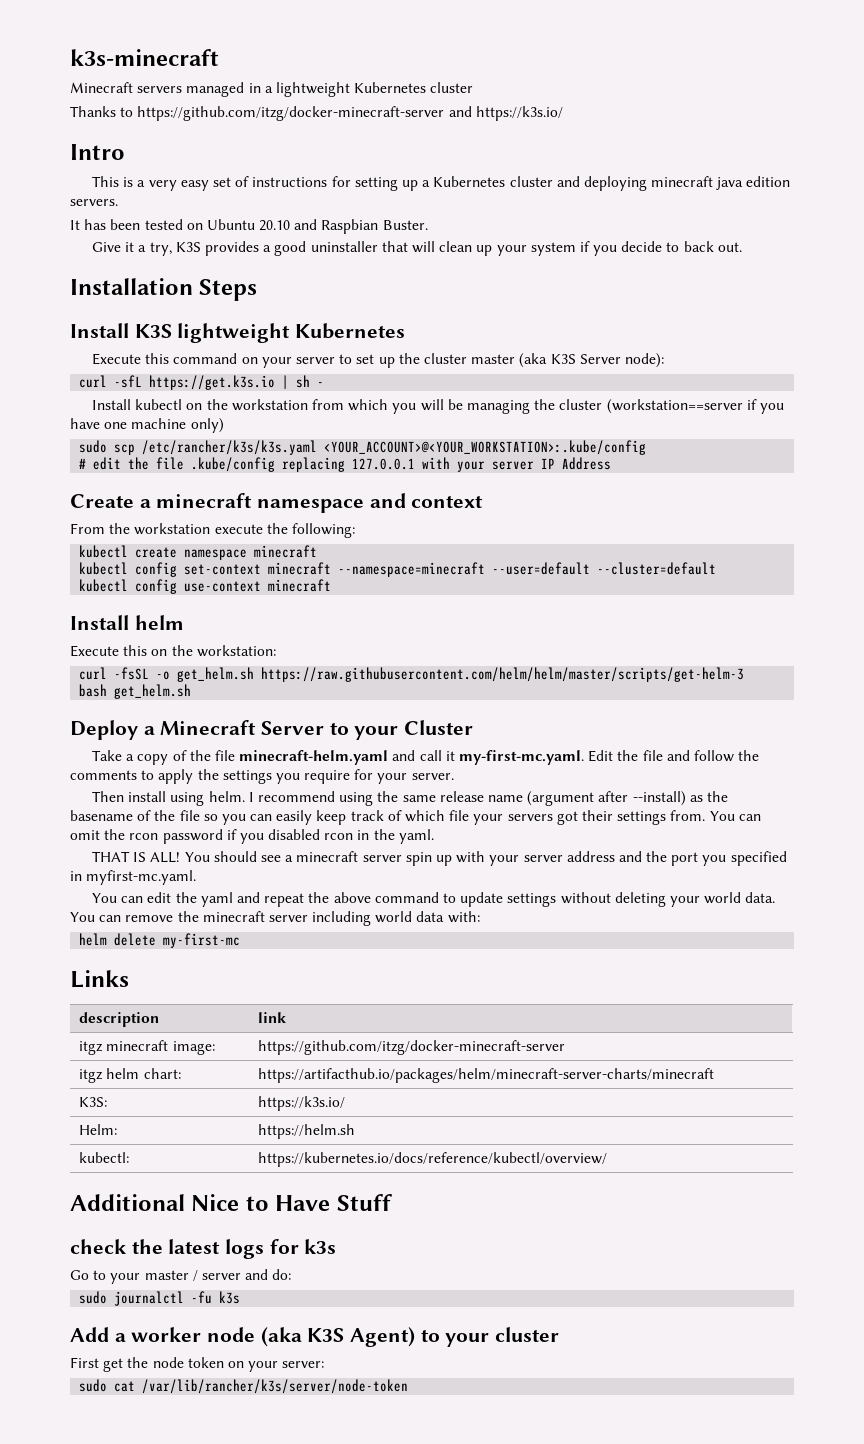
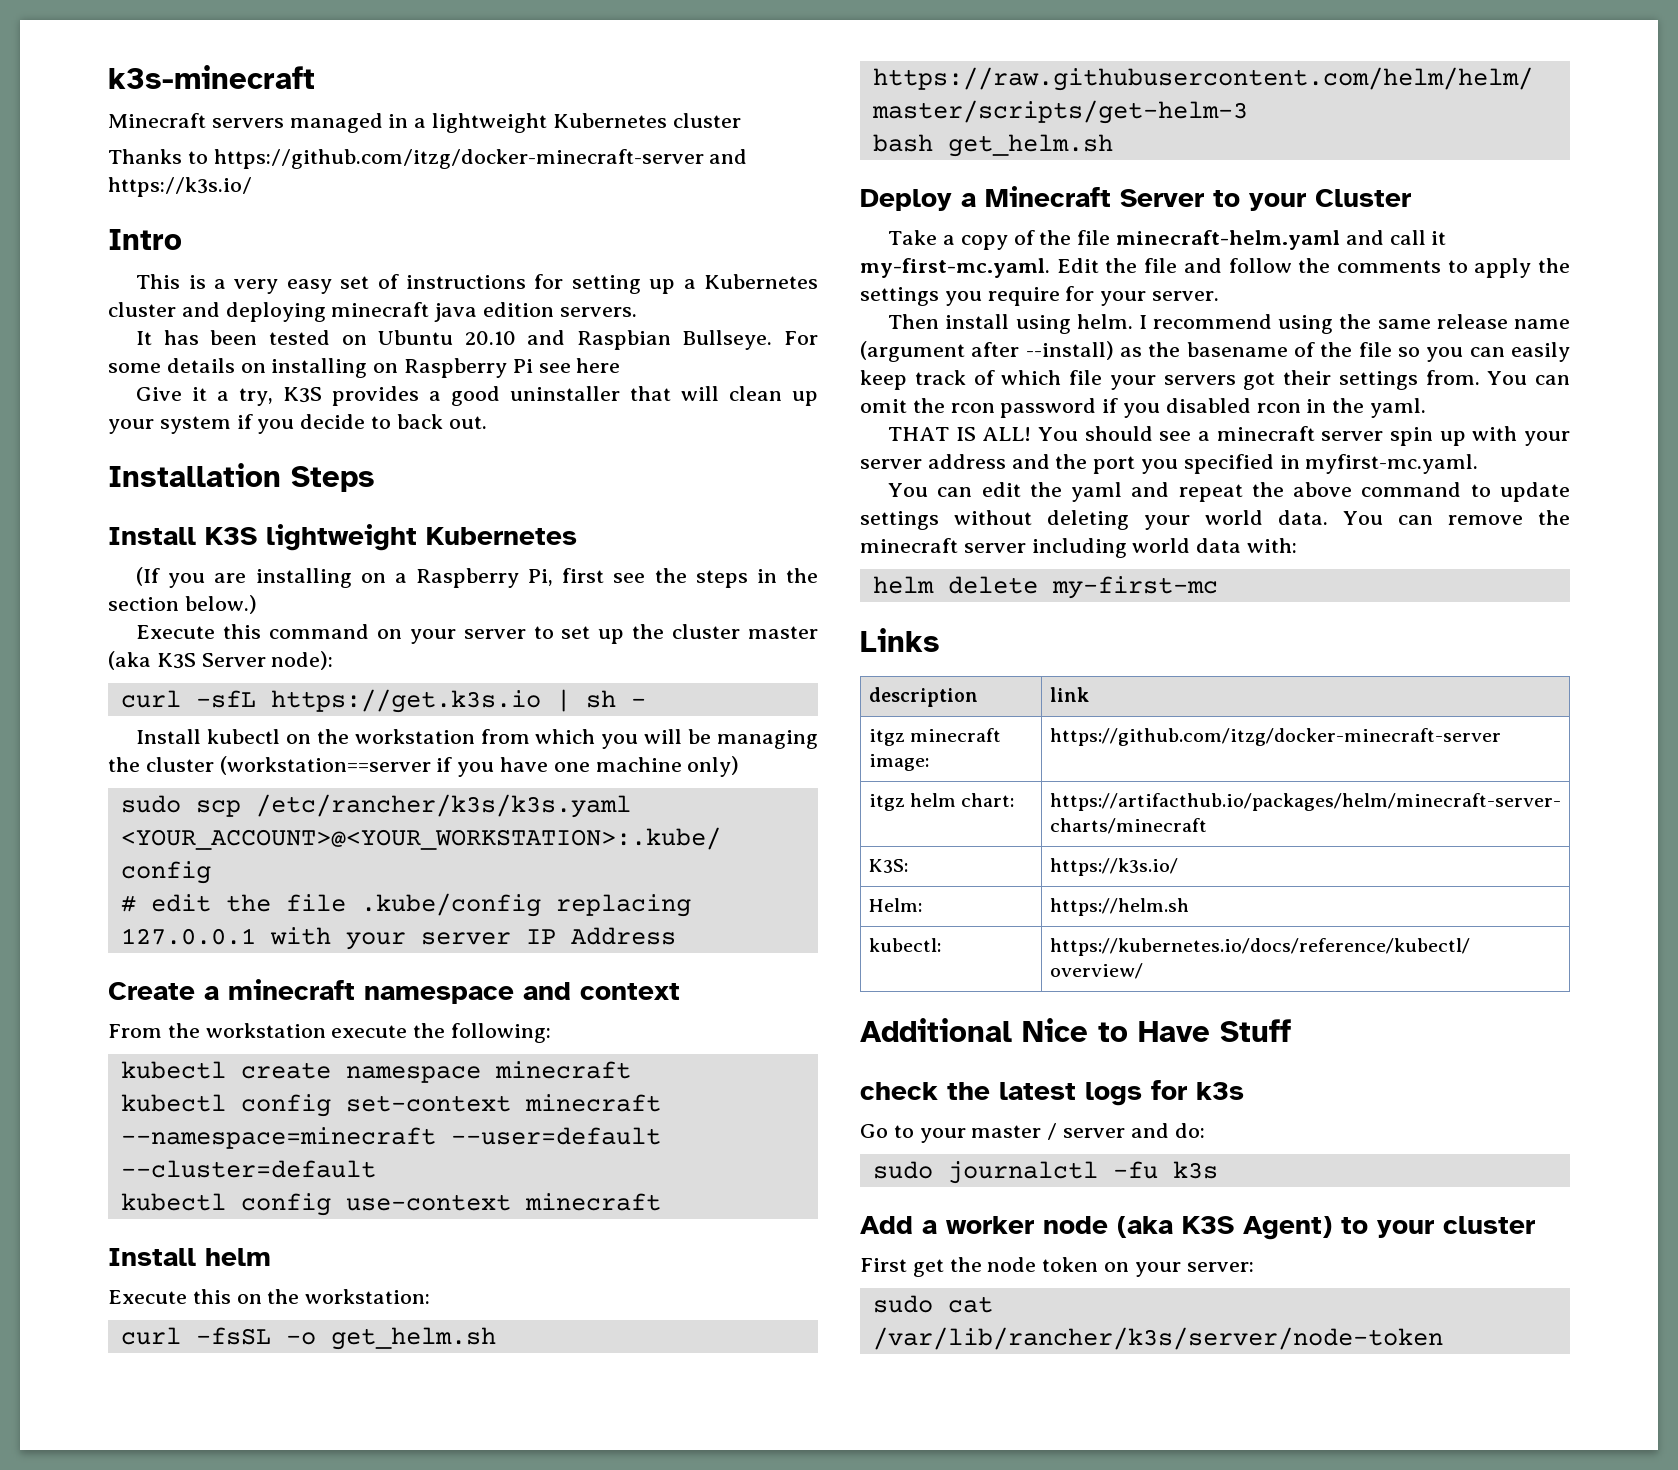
[382,220,428,230] Buster. -> [682,330,819,350] [108,358,621,378] Bullseye. For some details on installing on Raspberry Pi see here
(406, 331) none -> [136,567,818,588] [108,595,257,614] // (If you are installing on a Raspberry Pi, first see the steps in the section below.)

